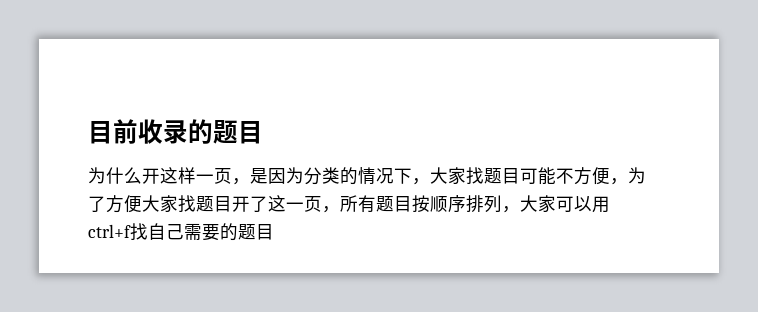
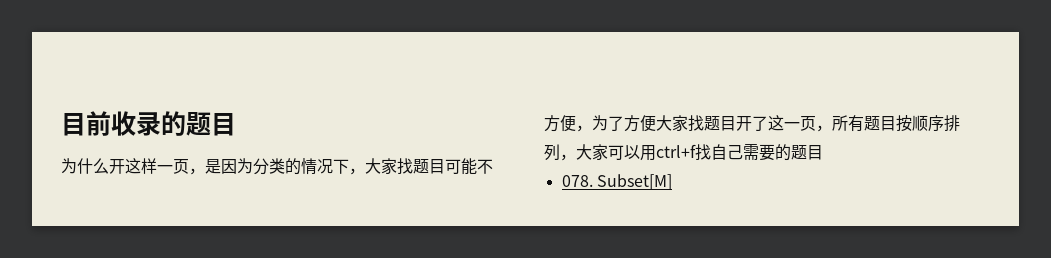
(274, 232) none -> [561,174,672,190] // 078. Subset[M]

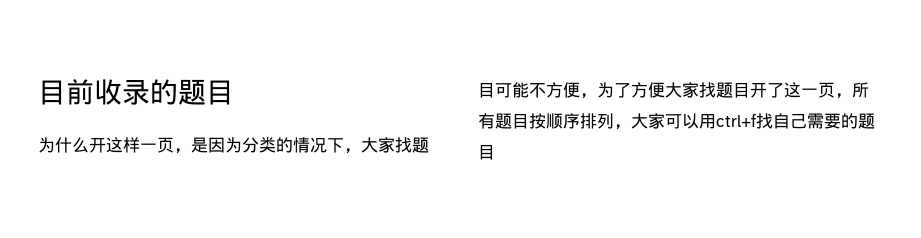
[561,174,672,190] // 078. Subset[M] -> (495, 152) none

